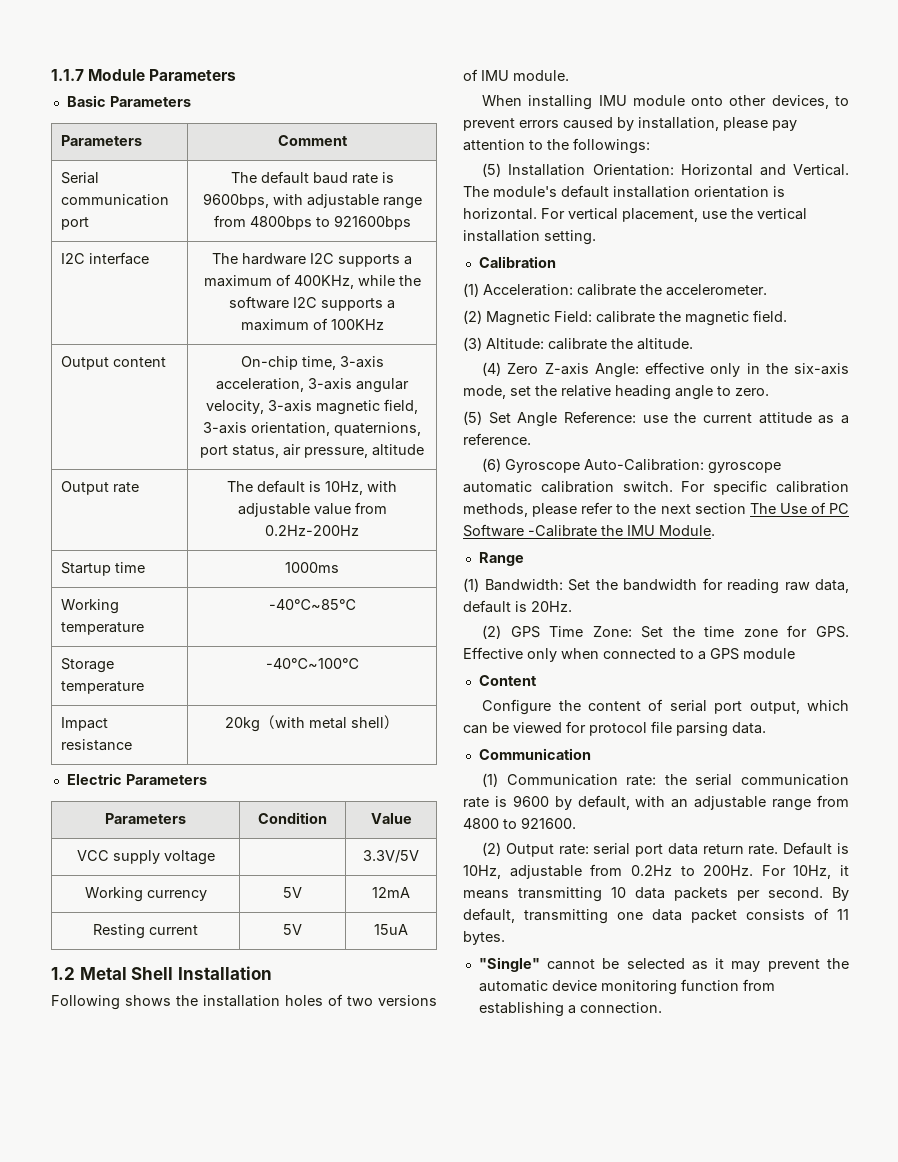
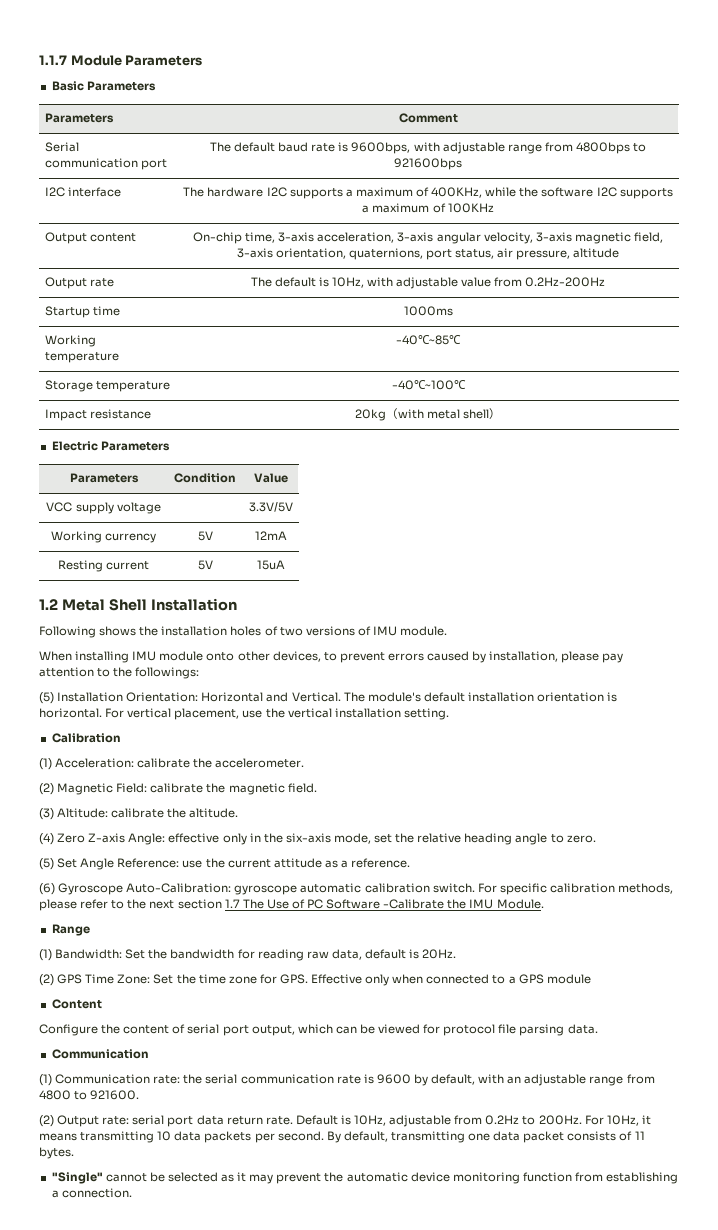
(746, 508) none -> [224,899,240,908] 1.7

